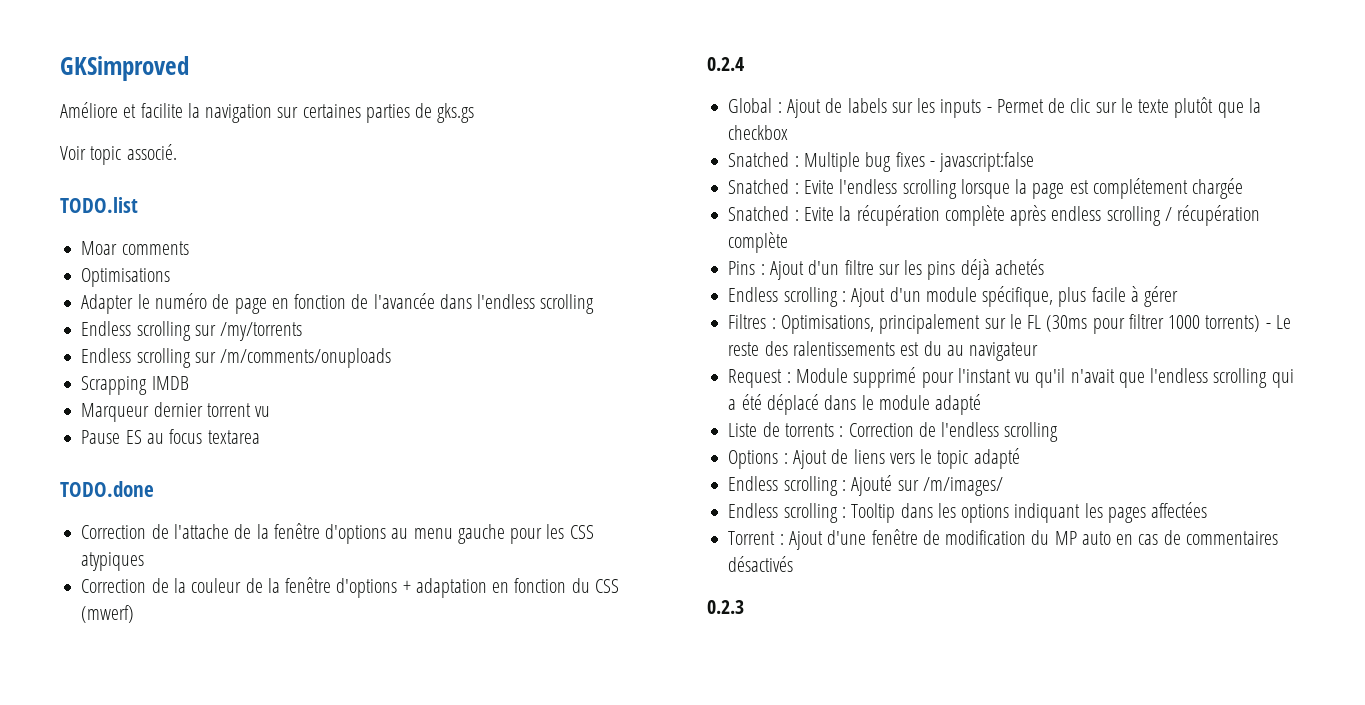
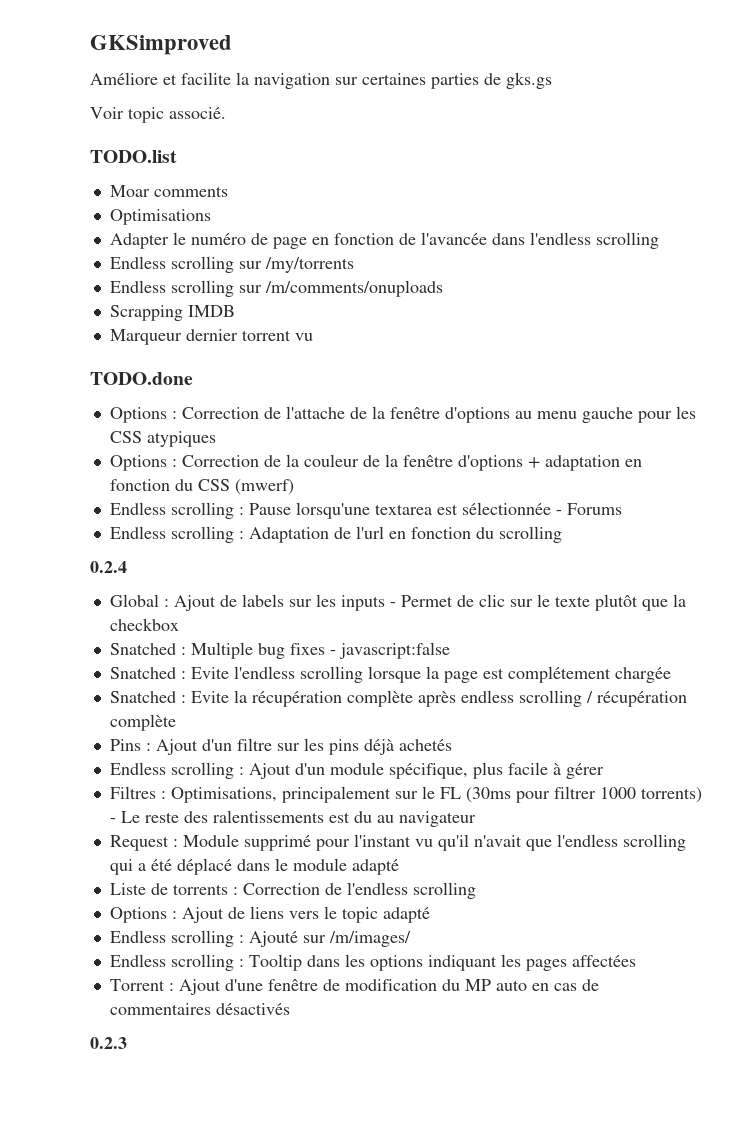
[81,429,260,444] // Pause ES au focus textarea -> (313, 337) none
(154, 489) none -> [109,407,177,423] Options :
(145, 561) none -> [109,455,177,471] Options :
(135, 614) none -> [109,502,622,519] [109,526,562,543] // Endless scrolling : Pause lorsqu'une textarea est sélectionnée - Forums // Endless scrolling : Adaptation de l'url en fonction du scrolling

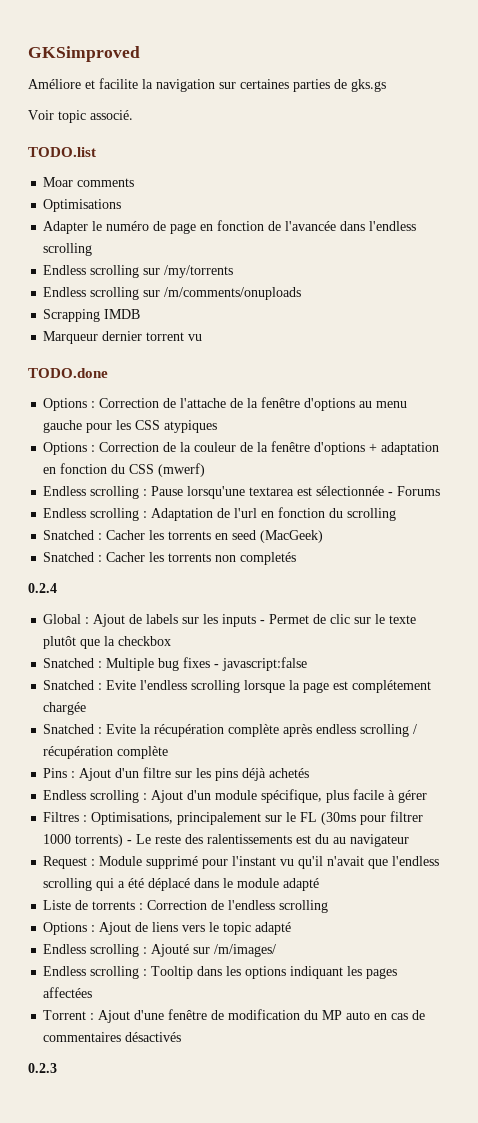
(562, 534) none -> [43,530,324,543] [43,552,297,565] // Snatched : Cacher les torrents en seed (MacGeek) // Snatched : Cacher les torrents non completés

